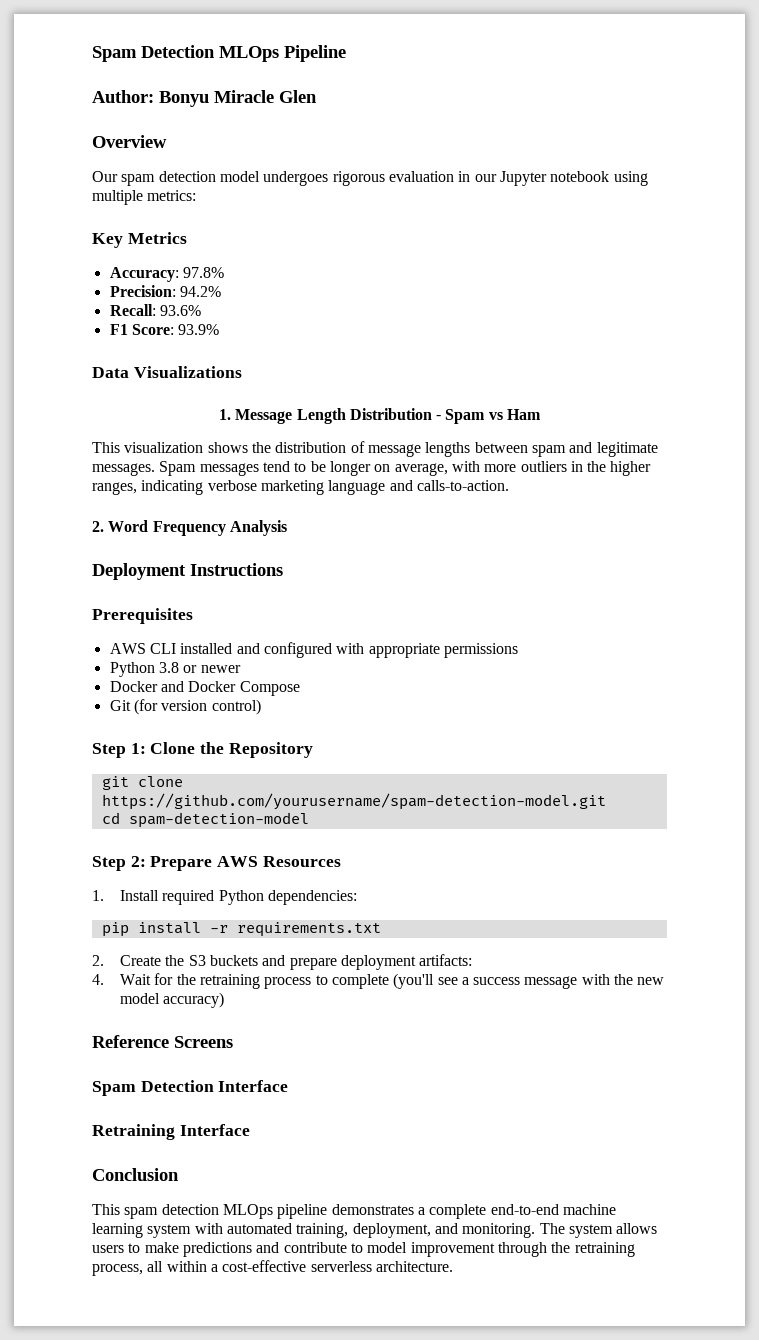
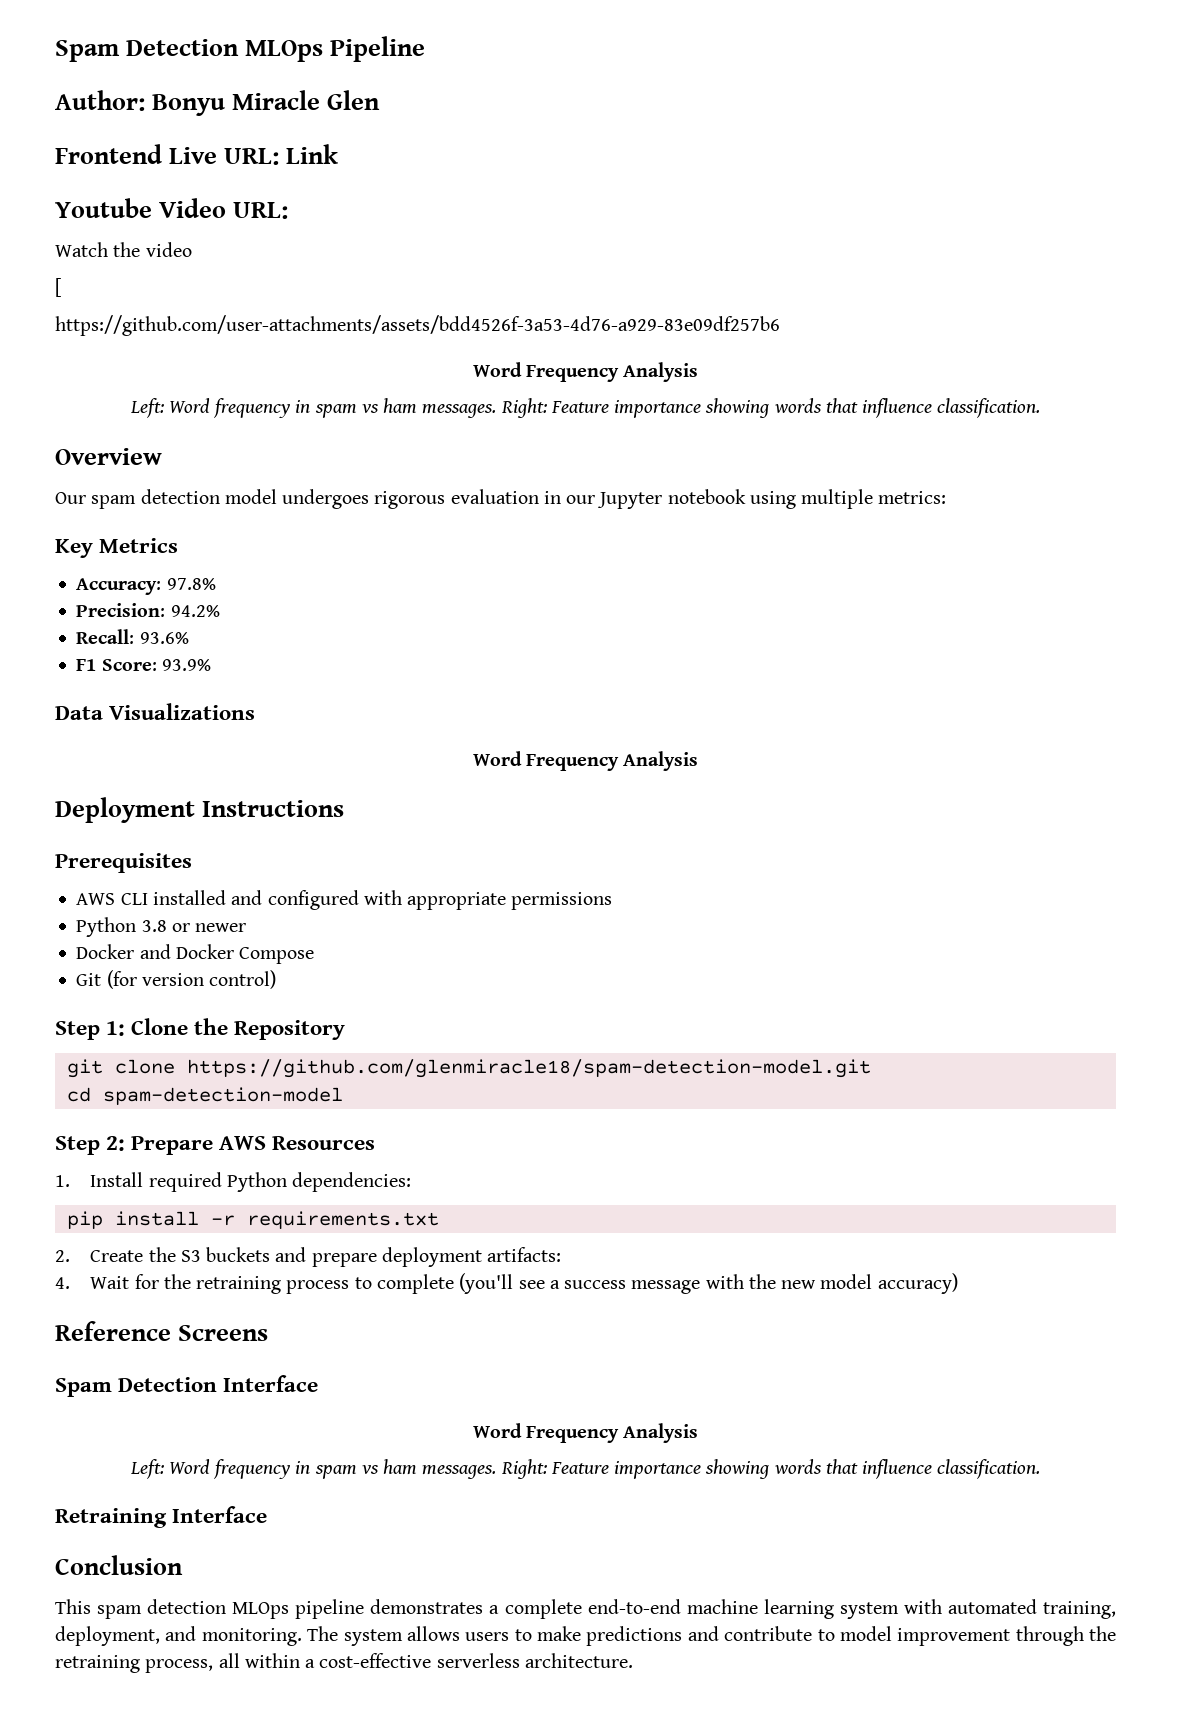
(317, 96) none -> [55,144,339,165] [55,198,289,219] [55,242,192,257] [55,278,61,297] [55,315,780,336] [472,362,699,382] [129,398,1041,418] // Frontend Live URL: Link // Youtube Video URL: // Watch the video // [ // https://github.com/user-attachments/assets/bdd4526f-3a53-4d76-a929-83e09df257b6 // Word Frequency Analysis // Left: Word frequency in spam vs ham messages. Right: Feature importance showing words that influence classification.
[218,408,542,424] [92,441,658,457] [92,461,652,476] [92,480,509,495] [92,521,104,532] 1. Message Length Distribution - Spam vs Ham // This visualization shows the distribution of message lengths between spam and legitimate messages. Spam messages tend to be longer on average, with more outliers in the higher ranges, indicating verbose marketing language and calls-to-action. // 2. -> (256, 711) none
[101,793,606,810] https://github.com/yourusername/spam-detection-model.git -> [186,1059,871,1078] https://github.com/glenmiracle18/spam-detection-model.git
(289, 1086) none -> [472,1423,699,1443] [129,1459,1041,1479] // Word Frequency Analysis // Left: Word frequency in spam vs ham messages. Right: Feature importance showing words that influence classification.

